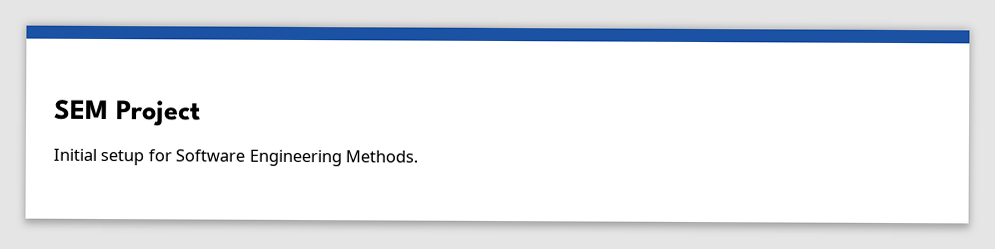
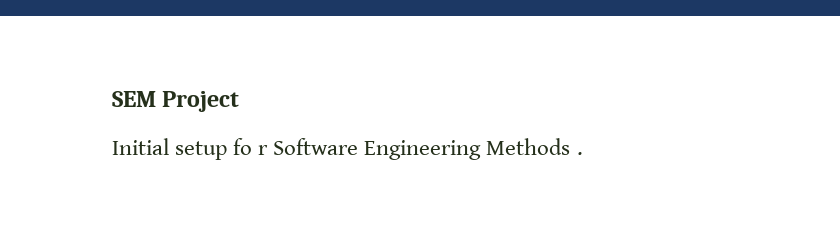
[147,149,419,167] for Software Engineering Methods. -> [233,138,583,160] fo r Software Engineering Methods .

